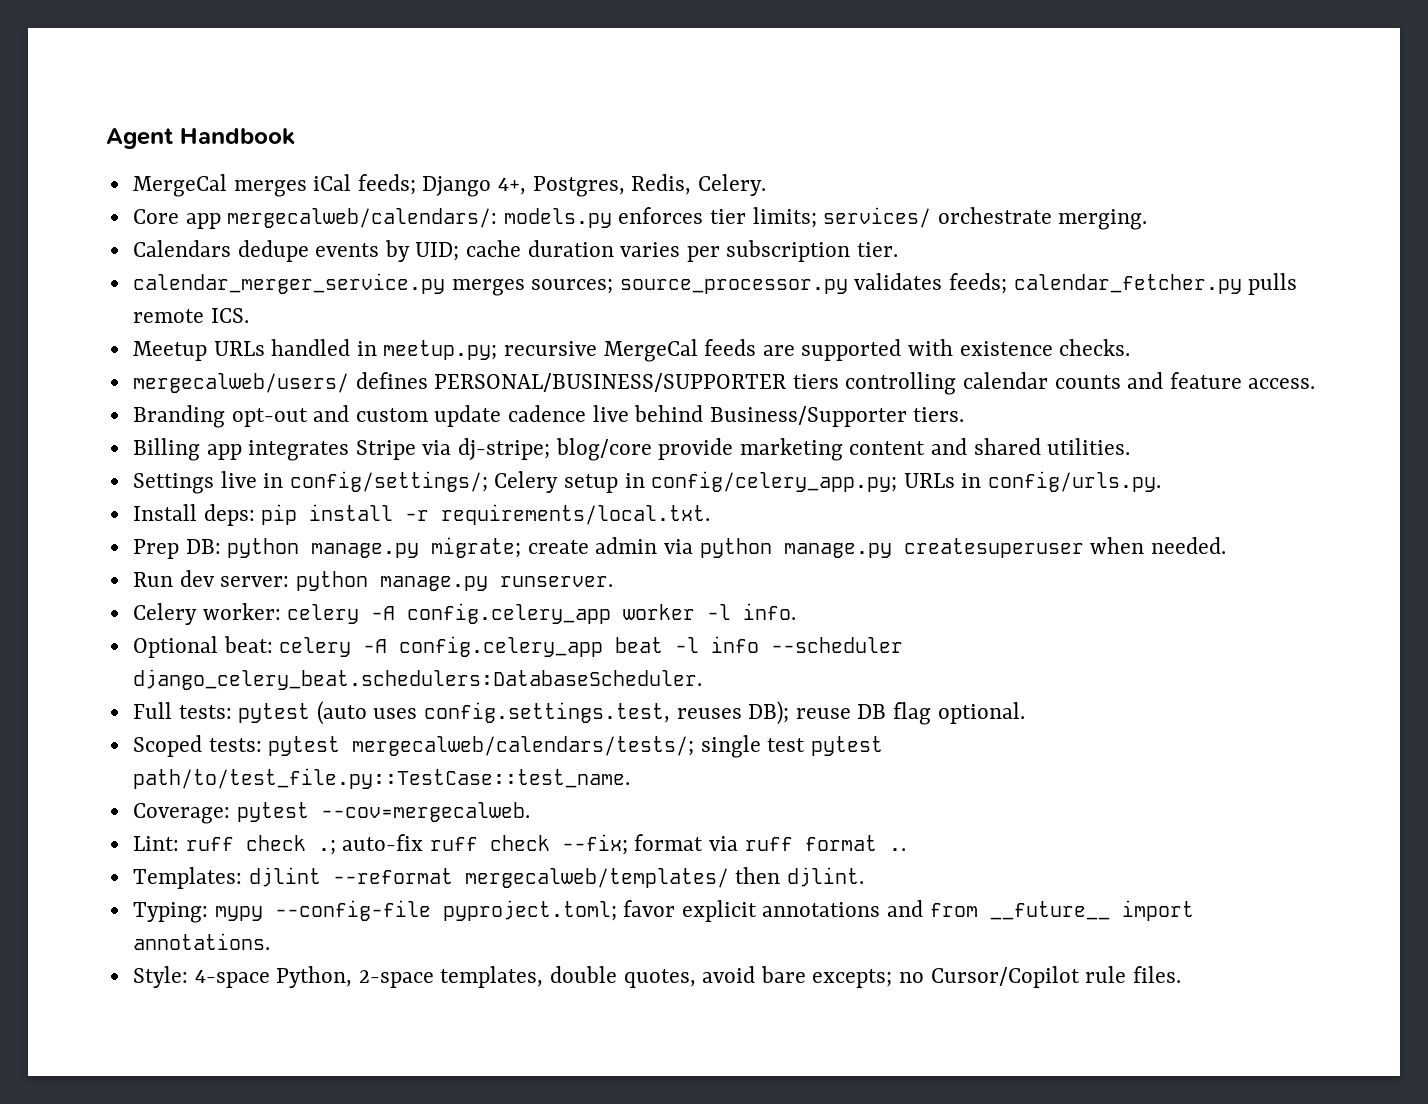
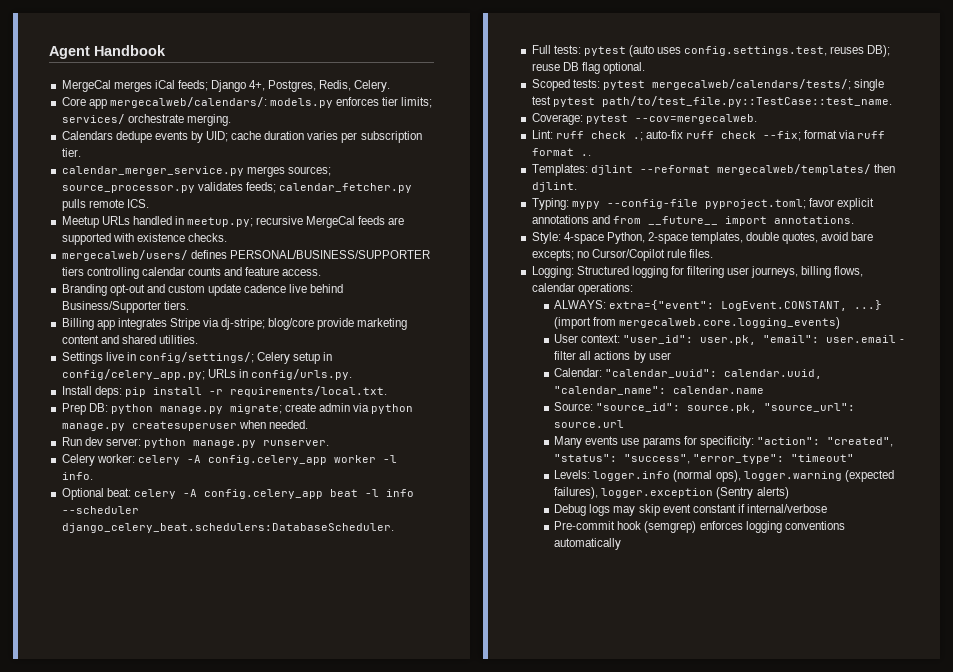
(1181, 974) none -> [531,266,864,278] [531,283,633,295] [554,300,883,311] [554,317,841,329] [554,334,904,345] [554,351,671,363] [554,368,823,379] [554,386,765,395] [554,402,856,413] [554,420,625,428] [554,436,893,448] [554,454,855,464] [554,470,894,482] [554,487,789,499] [554,504,827,516] [554,521,845,533] [554,538,622,550] // Logging: Structured logging for filtering user journeys, billing flows, calendar operations: // ALWAYS: extra={"event": LogEvent.CONSTANT, ...} (import from mergecalweb.core.logging_events) // User context: "user_id": user.pk, "email": user.email - filter all actions by user // Calendar: "calendar_uuid": calendar.uuid, "calendar_name": calendar.name // Source: "source_id": source.pk, "source_url": source.url // Many events use params for specificity: "action": "created", "status": "success", "error_type": "timeout" // Levels: logger.info (normal ops), logger.warning (expected failures), logger.exception (Sentry alerts) // Debug logs may skip event constant if internal/verbose // Pre-commit hook (semgrep) enforces logging conventions automatically

